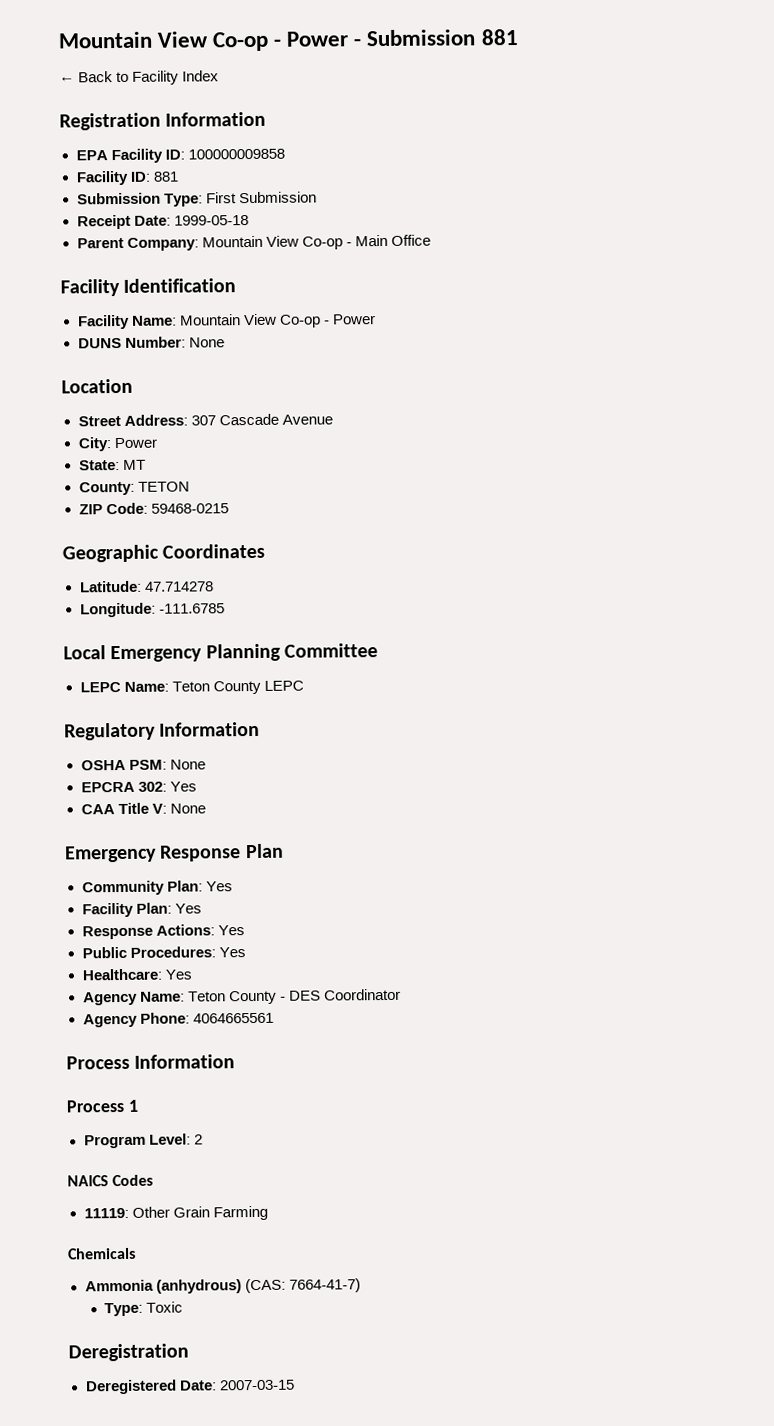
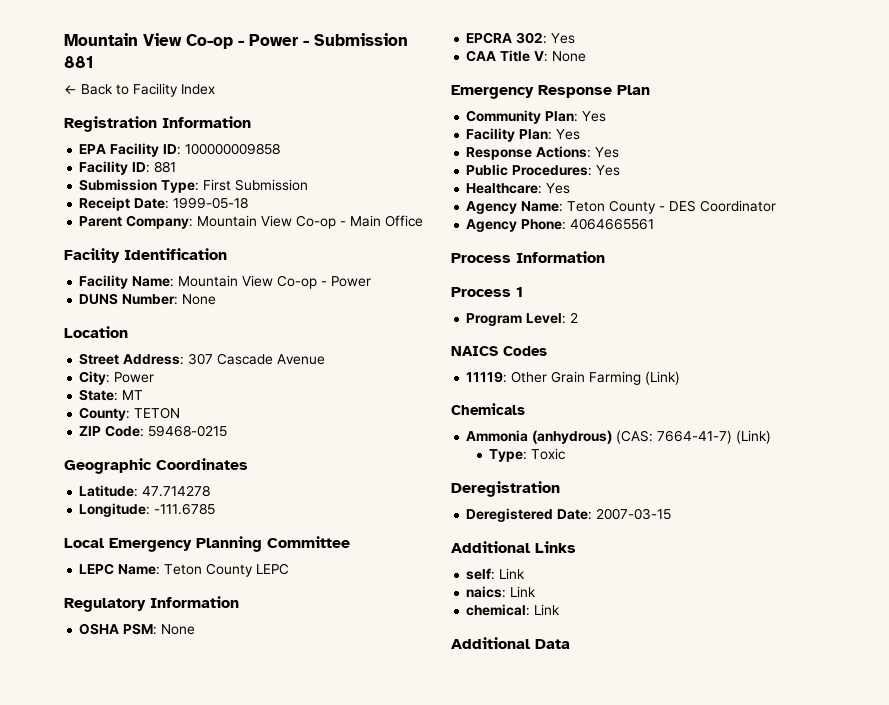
(268, 1213) none -> [645,371,681,385] (Link)
(361, 1285) none -> [736,430,772,444] (Link)
(295, 1385) none -> [451,541,576,553] [466,568,526,580] [466,586,537,598] [466,604,561,616] [451,637,570,649] // Additional Links // self: Link // naics: Link // chemical: Link // Additional Data

